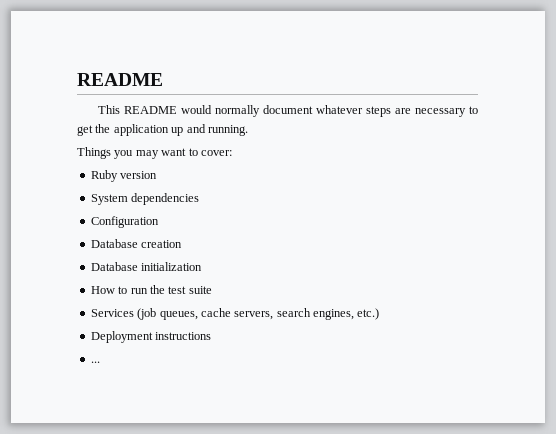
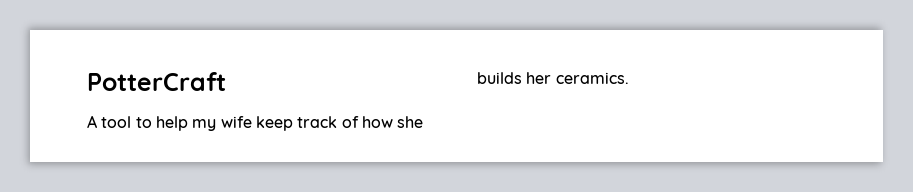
[77,73,163,86] [97,105,478,117] [77,124,248,136] [77,147,232,159] [90,170,158,182] [90,193,200,205] [90,216,159,228] [90,239,183,248] [90,262,203,271] [90,285,212,294] [90,308,380,320] [90,331,212,343] [90,361,100,363] README // This README would normally document whatever steps are necessary to get the application up and running. // Things you may want to cover: // Ruby version // System dependencies // Configuration // Database creation // Database initialization // How to run the test suite // Services (job queues, cache servers, search engines, etc.) // Deployment instructions // ... -> [87,72,226,91] [87,115,424,131] [477,72,629,84] PotterCraft // A tool to help my wife keep track of how she builds her ceramics.

